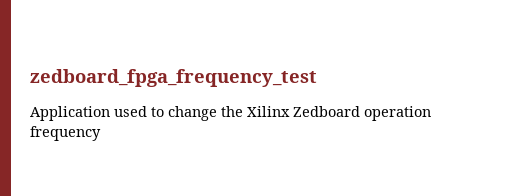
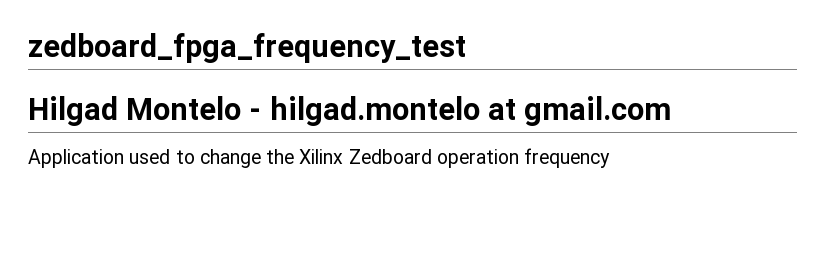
(317, 78) none -> [28,96,672,126] // Hilgad Montelo - hilgad.montelo at gmail.com

